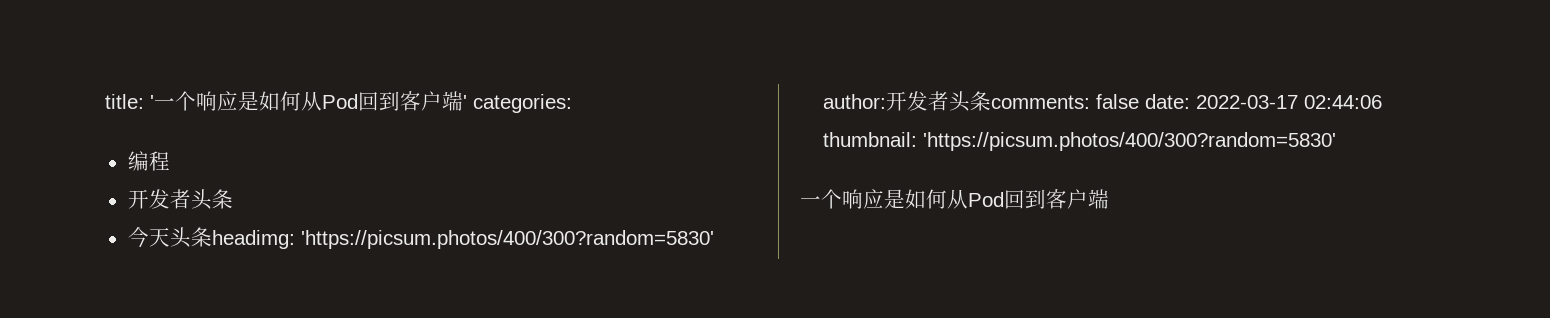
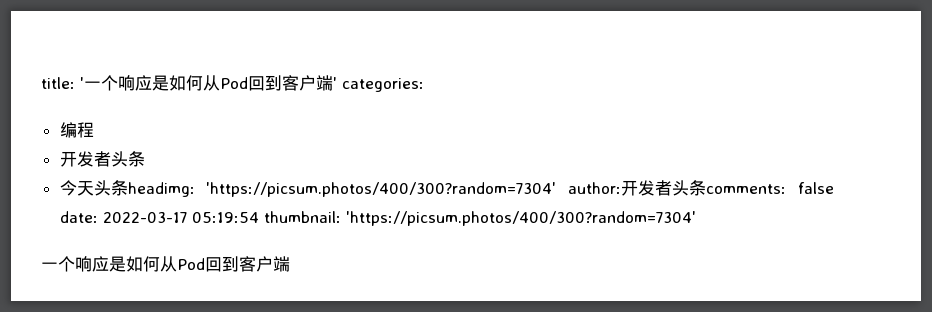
[300,230,714,249] 'https://picsum.photos/400/300?random=5830' -> [206,182,557,197] 'https://picsum.photos/400/300?random=7304'
[1303,95,1382,109] [822,132,1336,151] 02:44:06 thumbnail: 'https://picsum.photos/400/300?random=5830' -> [191,211,696,226] 05:19:54 thumbnail: 'https://picsum.photos/400/300?random=7304'

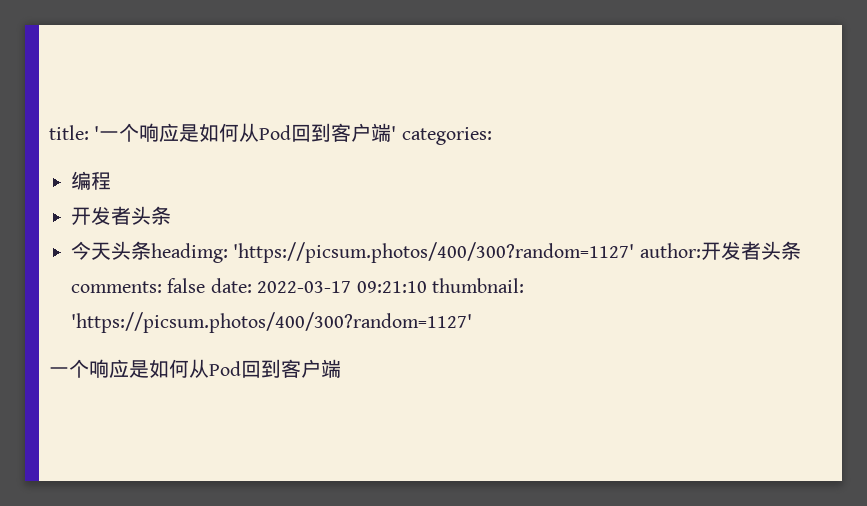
[206,182,557,197] 'https://picsum.photos/400/300?random=7304' -> [233,242,635,263] 'https://picsum.photos/400/300?random=1127'
[191,211,696,226] 05:19:54 thumbnail: 'https://picsum.photos/400/300?random=7304' -> [356,278,524,293] [71,312,472,333] 09:21:10 thumbnail: 'https://picsum.photos/400/300?random=1127'

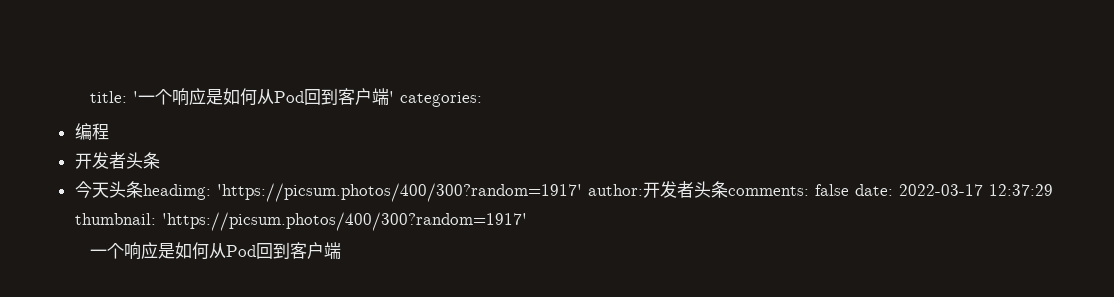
[233,242,635,263] 'https://picsum.photos/400/300?random=1127' -> [216,183,582,202] 'https://picsum.photos/400/300?random=1917'
[356,278,524,293] [71,312,472,333] 09:21:10 thumbnail: 'https://picsum.photos/400/300?random=1127' -> [988,184,1053,196] [74,212,527,231] 12:37:29 thumbnail: 'https://picsum.photos/400/300?random=1917'

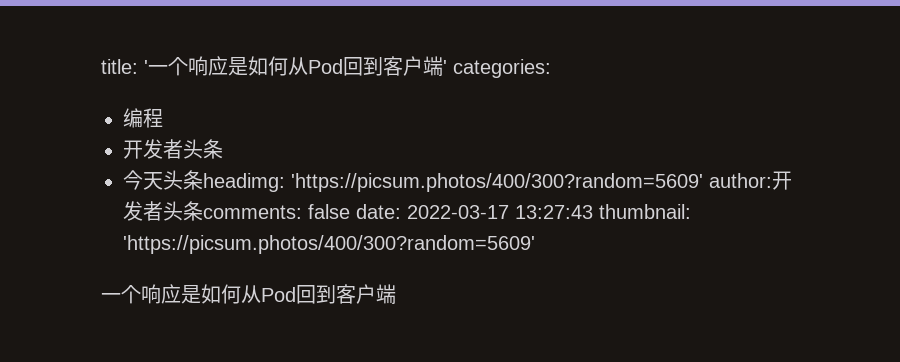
[216,183,582,202] 'https://picsum.photos/400/300?random=1917' -> [291,173,703,192] 'https://picsum.photos/400/300?random=5609'
[988,184,1053,196] [74,212,527,231] 12:37:29 thumbnail: 'https://picsum.photos/400/300?random=1917' -> [515,204,691,219] [123,235,535,254] 13:27:43 thumbnail: 'https://picsum.photos/400/300?random=5609'

